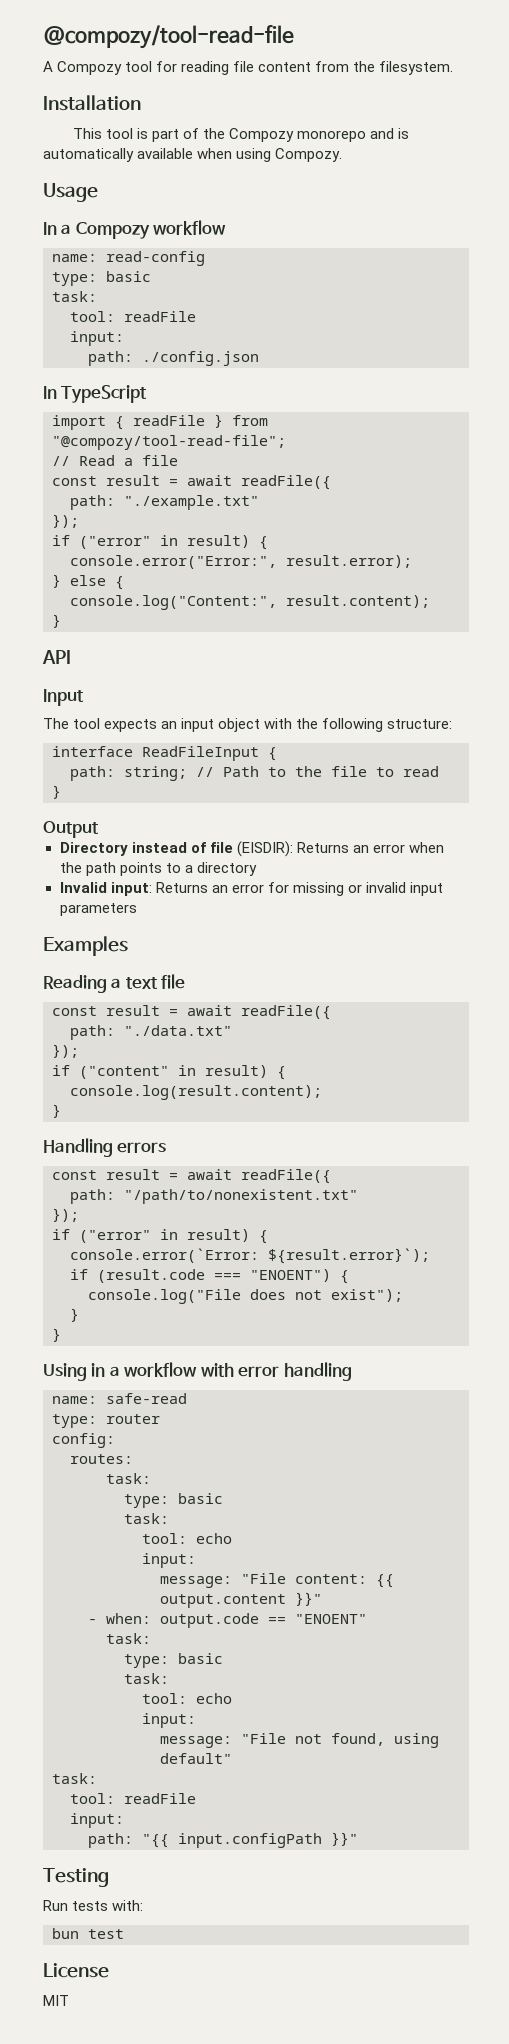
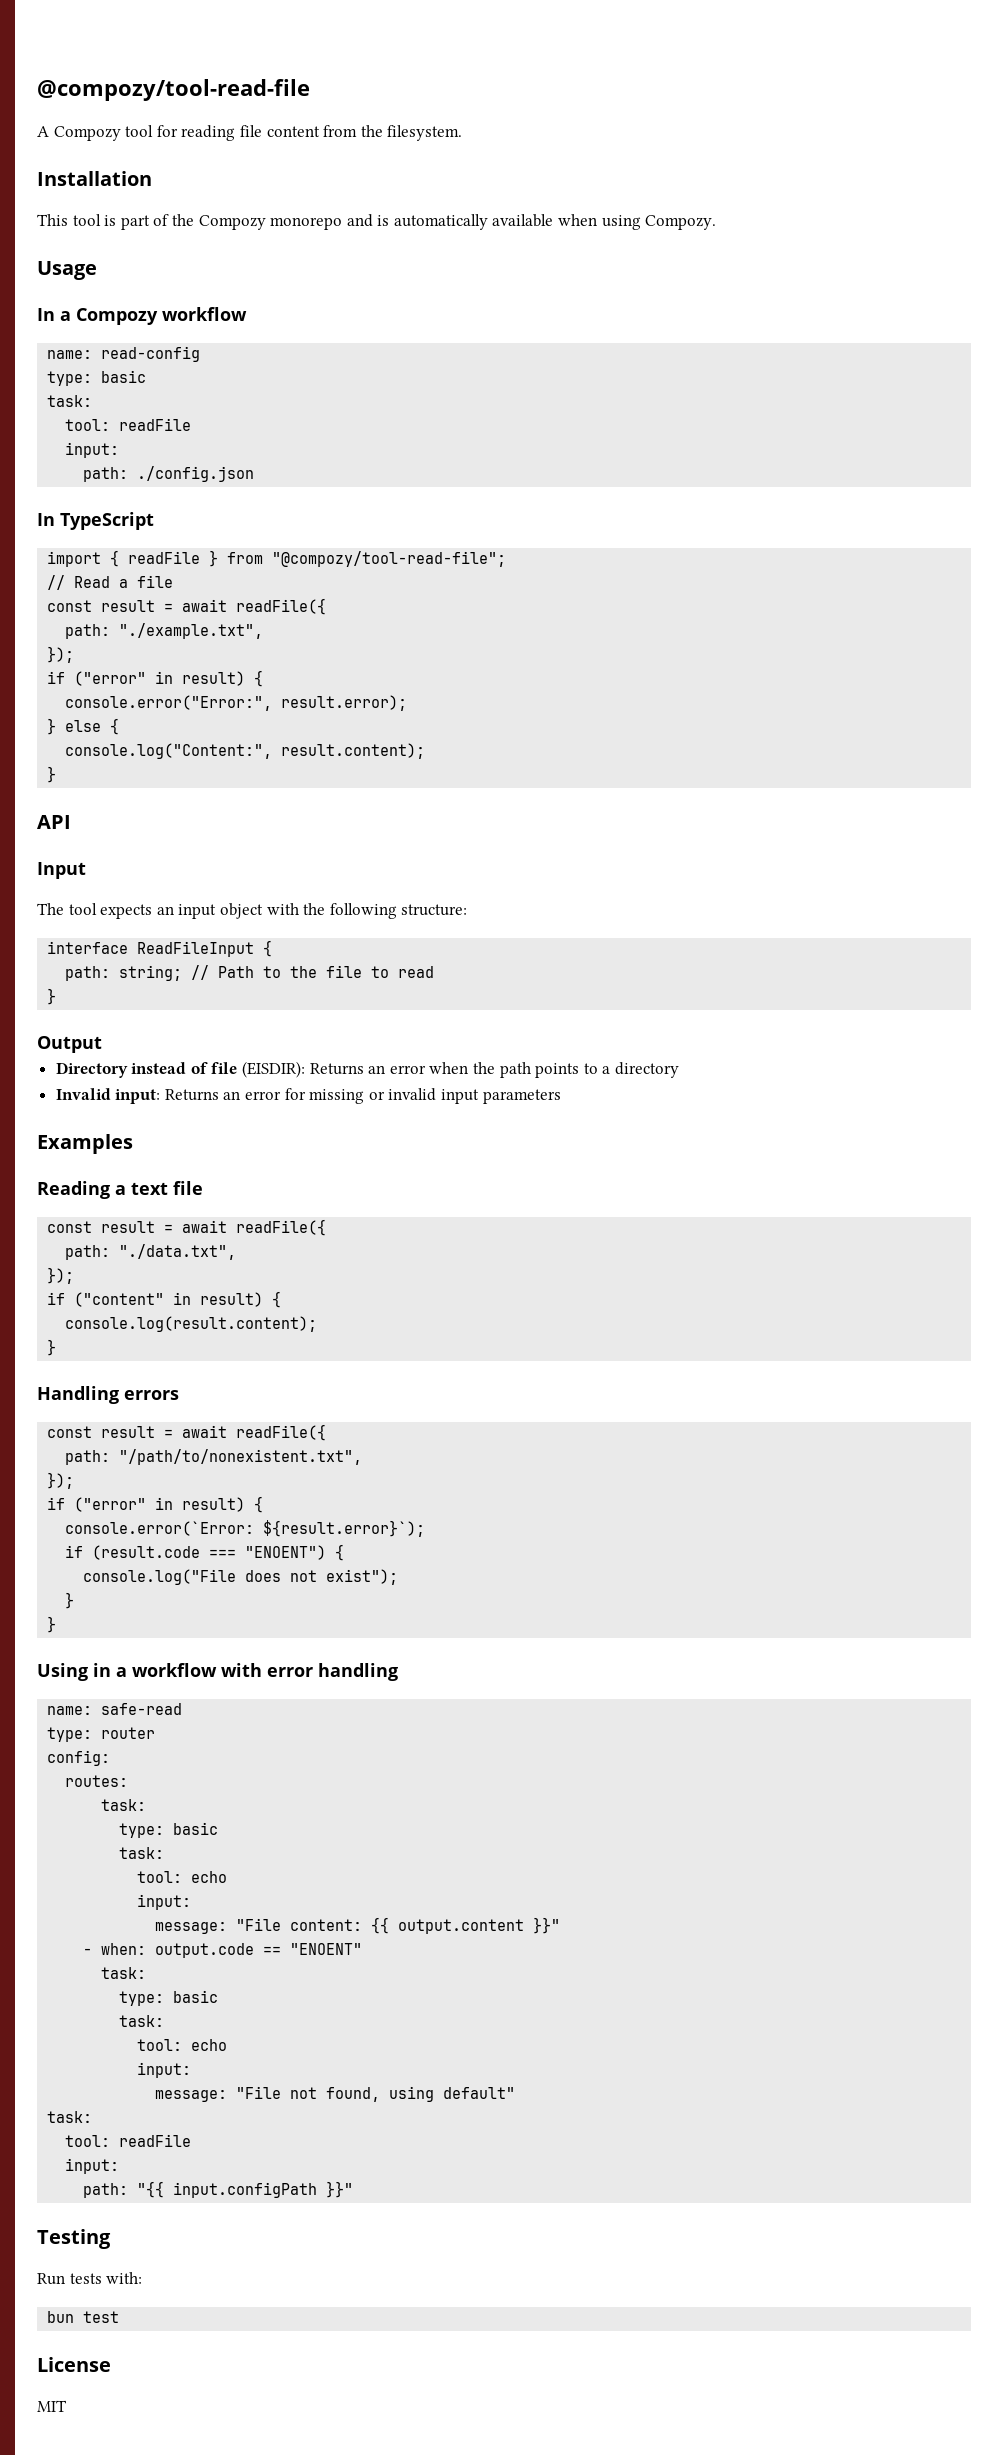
[124,495,259,510] "./example.txt" -> [119,623,264,639] "./example.txt",
[124,1025,232,1036] "./data.txt" -> [119,1244,237,1260] "./data.txt",
[124,1189,358,1204] "/path/to/nonexistent.txt" -> [119,1449,363,1465] "/path/to/nonexistent.txt",

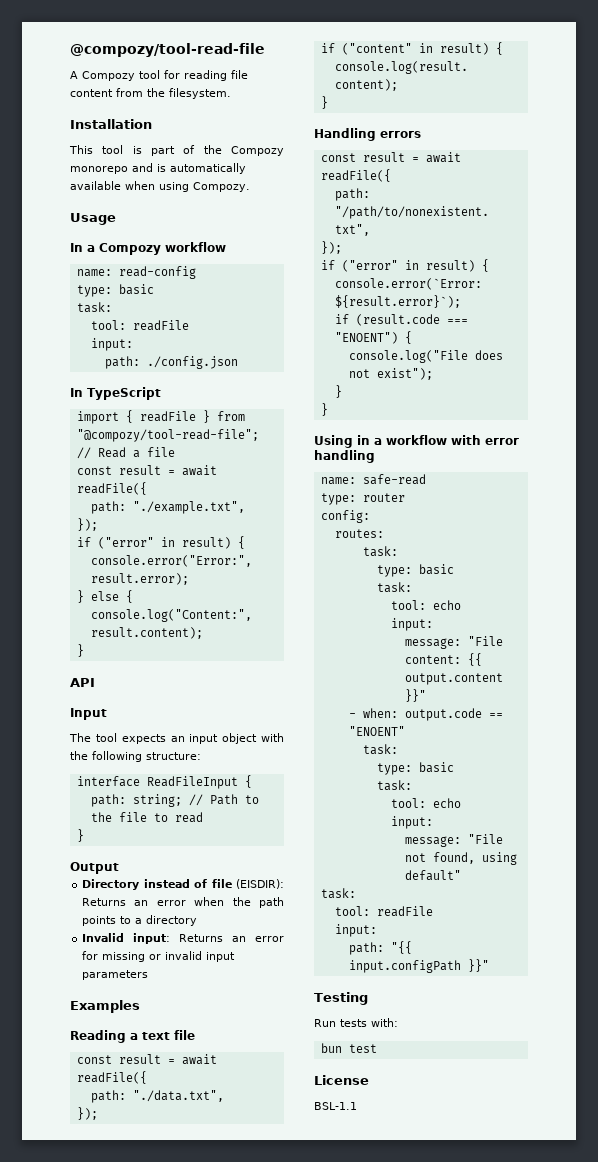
[37,2400,67,2412] MIT -> [314,1102,357,1110] BSL-1.1

